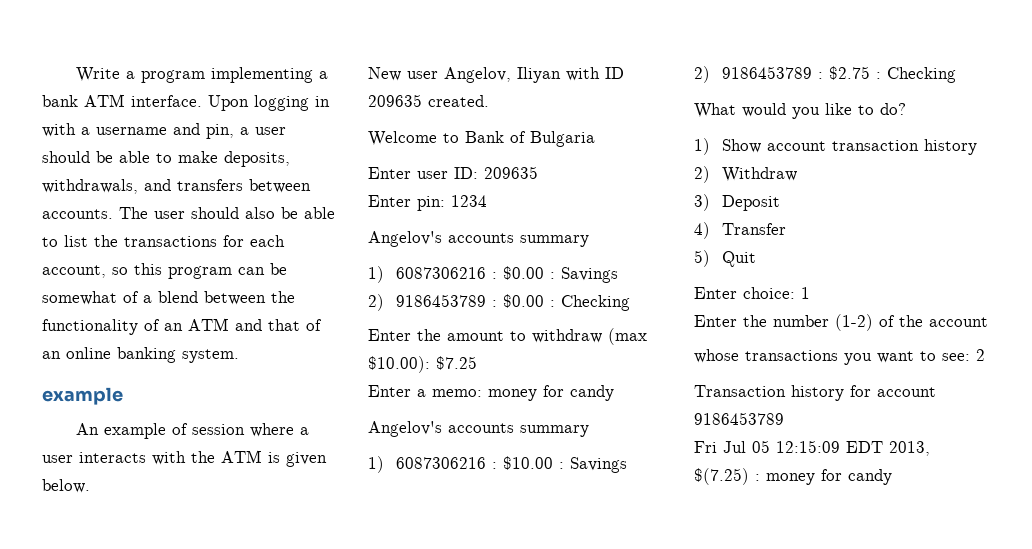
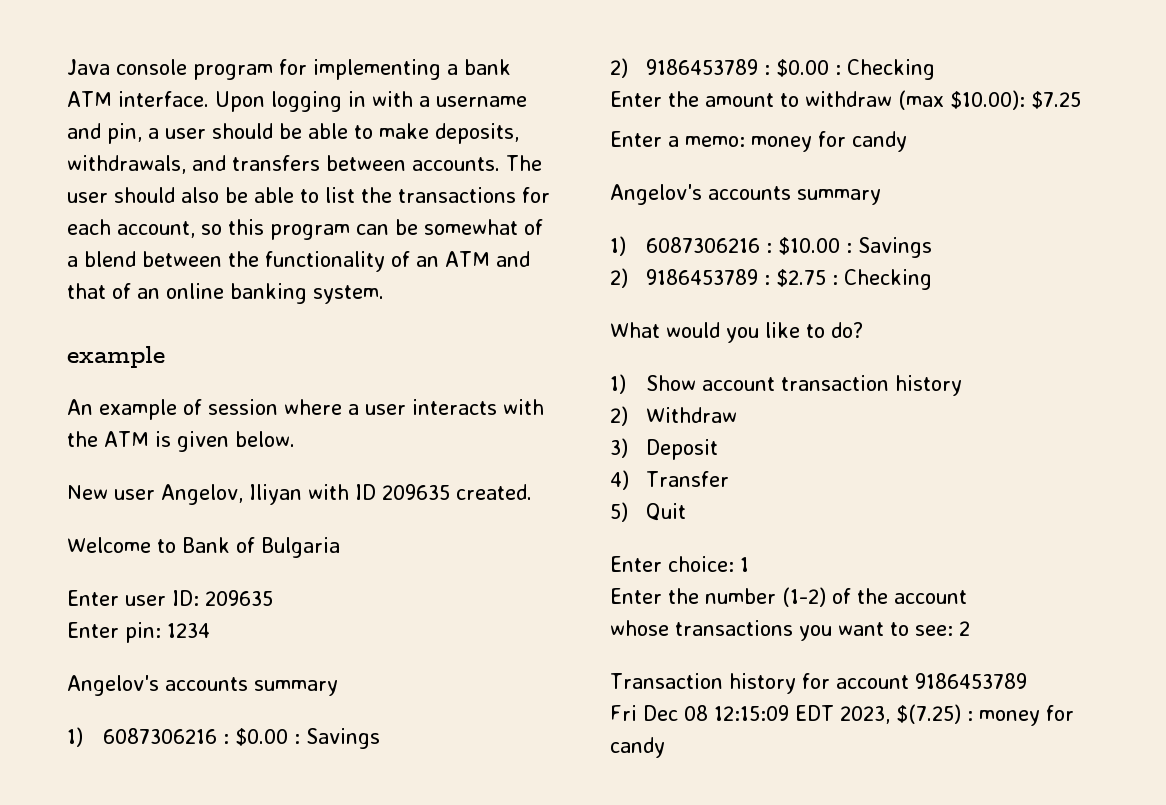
[75,67,205,83] Write a program -> [67,59,307,80] Java console program for
[723,440,770,453] Jul 05 -> [643,705,708,721] Dec 08
[889,441,930,456] 2013, -> [840,706,890,724] 2023,

